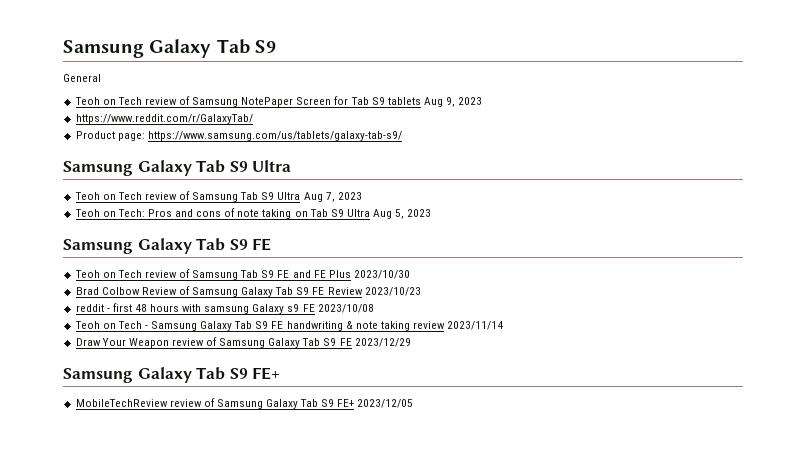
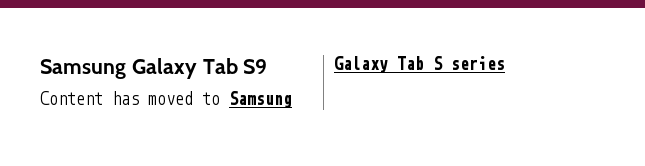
[63,74,101,82] [74,96,483,107] [75,114,253,124] [75,131,402,141] [63,160,292,176] [74,191,362,202] [74,208,432,219] [63,238,272,254] [74,269,410,280] [75,286,421,297] [75,303,374,314] [74,321,504,331] [75,337,411,348] [63,367,281,383] [75,398,414,409] General // Teoh on Tech review of Samsung NotePaper Screen for Tab S9 tablets Aug 9, 2023 // https://www.reddit.com/r/GalaxyTab/ // Product page: https://www.samsung.com/us/tablets/galaxy-tab-s9/ // Samsung Galaxy Tab S9 Ultra // Teoh on Tech review of Samsung Tab S9 Ultra Aug 7, 2023 // Teoh on Tech: Pros and cons of note taking on Tab S9 Ultra Aug 5, 2023 // Samsung Galaxy Tab S9 FE // Teoh on Tech review of Samsung Tab S9 FE and FE Plus 2023/10/30 // Brad Colbow Review of Samsung Galaxy Tab S9 FE Review 2023/10/23 // reddit - first 48 hours with samsung Galaxy s9 FE 2023/10/08 // Teoh on Tech - Samsung Galaxy Tab S9 FE handwriting & note taking review 2023/11/14 // Draw Your Weapon review of Samsung Galaxy Tab S9 FE 2023/12/29 // Samsung Galaxy Tab S9 FE+ // MobileTechReview review of Samsung Galaxy Tab S9 FE+ 2023/12/05 -> [40,91,292,108] [334,56,505,73] Content has moved to Samsung Galaxy Tab S series

